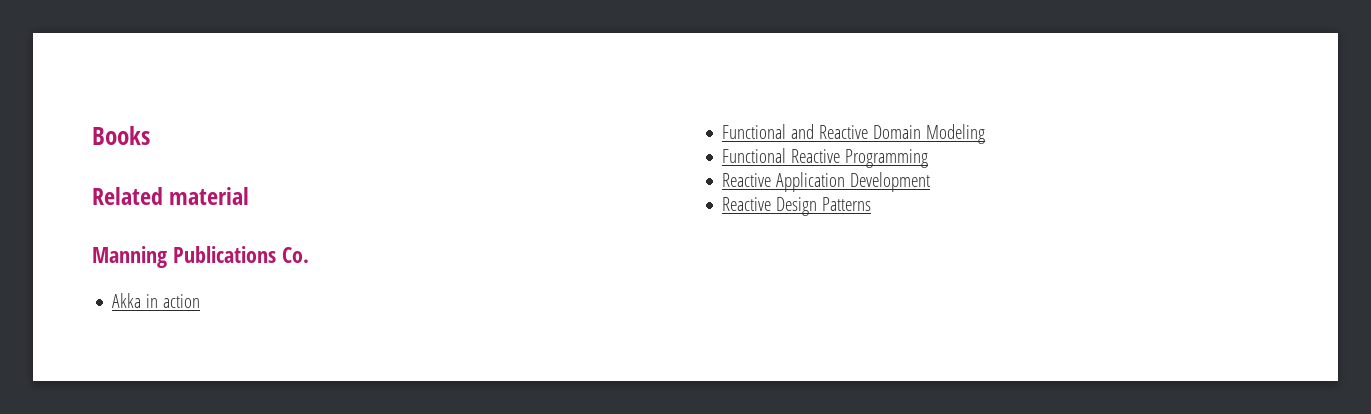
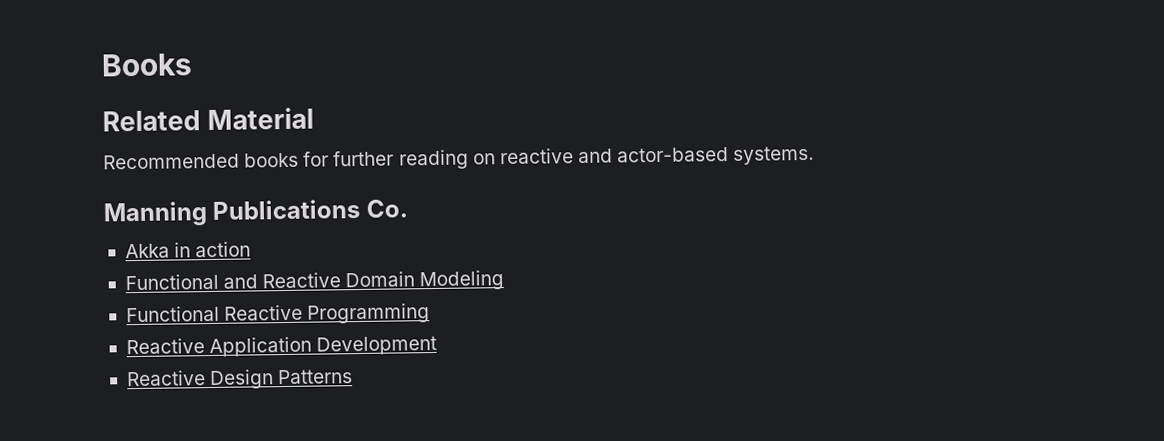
[169,187,250,205] material -> [207,107,315,131] [103,145,815,170] Material // Recommended books for further reading on reactive and actor-based systems.

